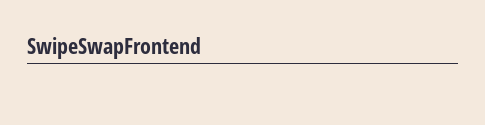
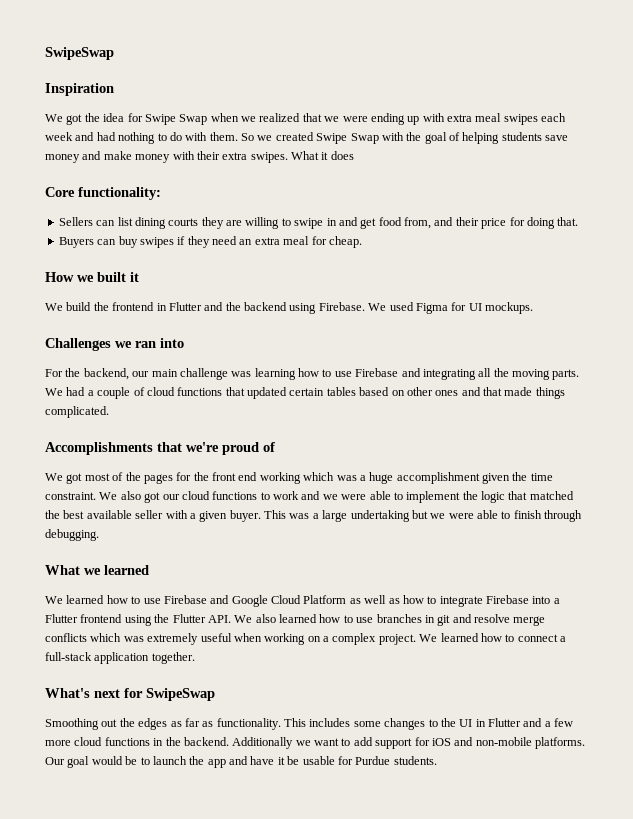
[27,37,201,59] SwipeSwapFrontend -> [45,47,114,60] [45,83,114,96] [45,113,567,125] [45,132,569,144] [45,151,354,163] [45,187,161,200] [58,217,579,229] [58,236,362,248] [45,272,139,282] [45,302,533,314] [45,338,184,351] [45,368,580,380] [45,387,565,399] [45,406,109,418] [45,442,275,455] [45,472,553,484] [45,491,574,503] [45,510,583,522] [45,529,99,541] [45,565,149,575] [45,595,560,607] [45,614,546,626] [45,633,566,645] [45,652,195,664] [45,688,215,701] [45,718,574,730] [45,737,585,749] [45,756,437,768] SwipeSwap // Inspiration // We got the idea for Swipe Swap when we realized that we were ending up with extra meal swipes each week and had nothing to do with them. So we created Swipe Swap with the goal of helping students save money and make money with their extra swipes. What it does // Core functionality: // Sellers can list dining courts they are willing to swipe in and get food from, and their price for doing that. // Buyers can buy swipes if they need an extra meal for cheap. // How we built it // We build the frontend in Flutter and the backend using Firebase. We used Figma for UI mockups. // Challenges we ran into // For the backend, our main challenge was learning how to use Firebase and integrating all the moving parts. We had a couple of cloud functions that updated certain tables based on other ones and that made things complicated. // Accomplishments that we're proud of // We got most of the pages for the front end working which was a huge accomplishment given the time constraint. We also got our cloud functions to work and we were able to implement the logic that matched the best available seller with a given buyer. This was a large undertaking but we were able to finish through debugging. // What we learned // We learned how to use Firebase and Google Cloud Platform as well as how to integrate Firebase into a Flutter frontend using the Flutter API. We also learned how to use branches in git and resolve merge conflicts which was extremely useful when working on a complex project. We learned how to connect a full-stack application together. // What's next for SwipeSwap // Smoothing out the edges as far as functionality. This includes some changes to the UI in Flutter and a few more cloud functions in the backend. Additionally we want to add support for iOS and non-mobile platforms. Our goal would be to launch the app and have it be usable for Purdue students.

